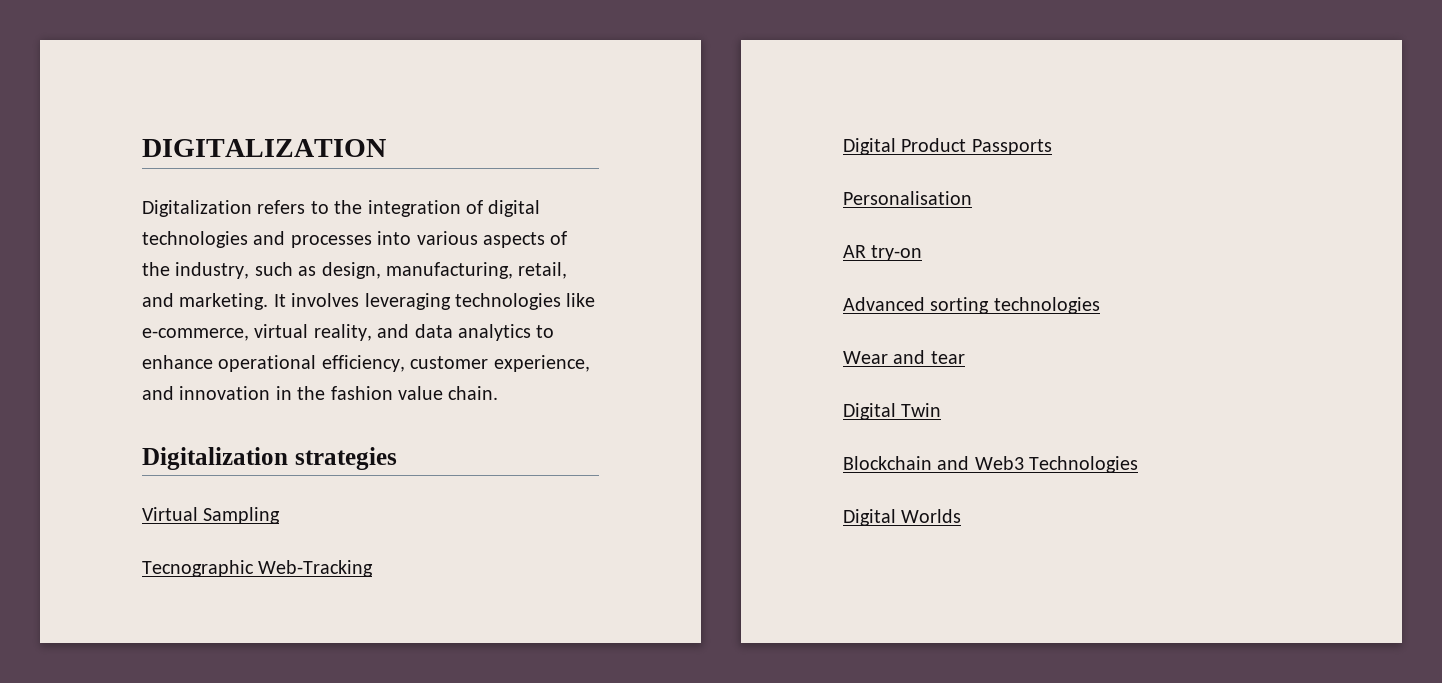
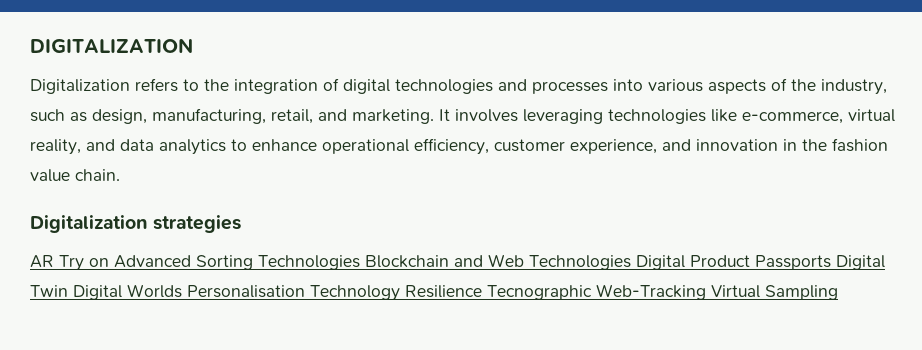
[142,507,281,524] [142,560,374,577] [843,138,1052,155] [843,191,972,205] [843,245,923,261] [843,297,1100,314] [843,350,965,364] [843,403,942,420] [843,456,1139,473] [843,509,962,526] Virtual Sampling // Tecnographic Web-Tracking // Digital Product Passports // Personalisation // AR try-on // Advanced sorting technologies // Wear and tear // Digital Twin // Blockchain and Web3 Technologies // Digital Worlds -> [30,254,885,271] [30,284,838,301] AR Try on Advanced Sorting Technologies Blockchain and Web Technologies Digital Product Passports Digital Twin Digital Worlds Personalisation Technology Resilience Tecnographic Web-Tracking Virtual Sampling

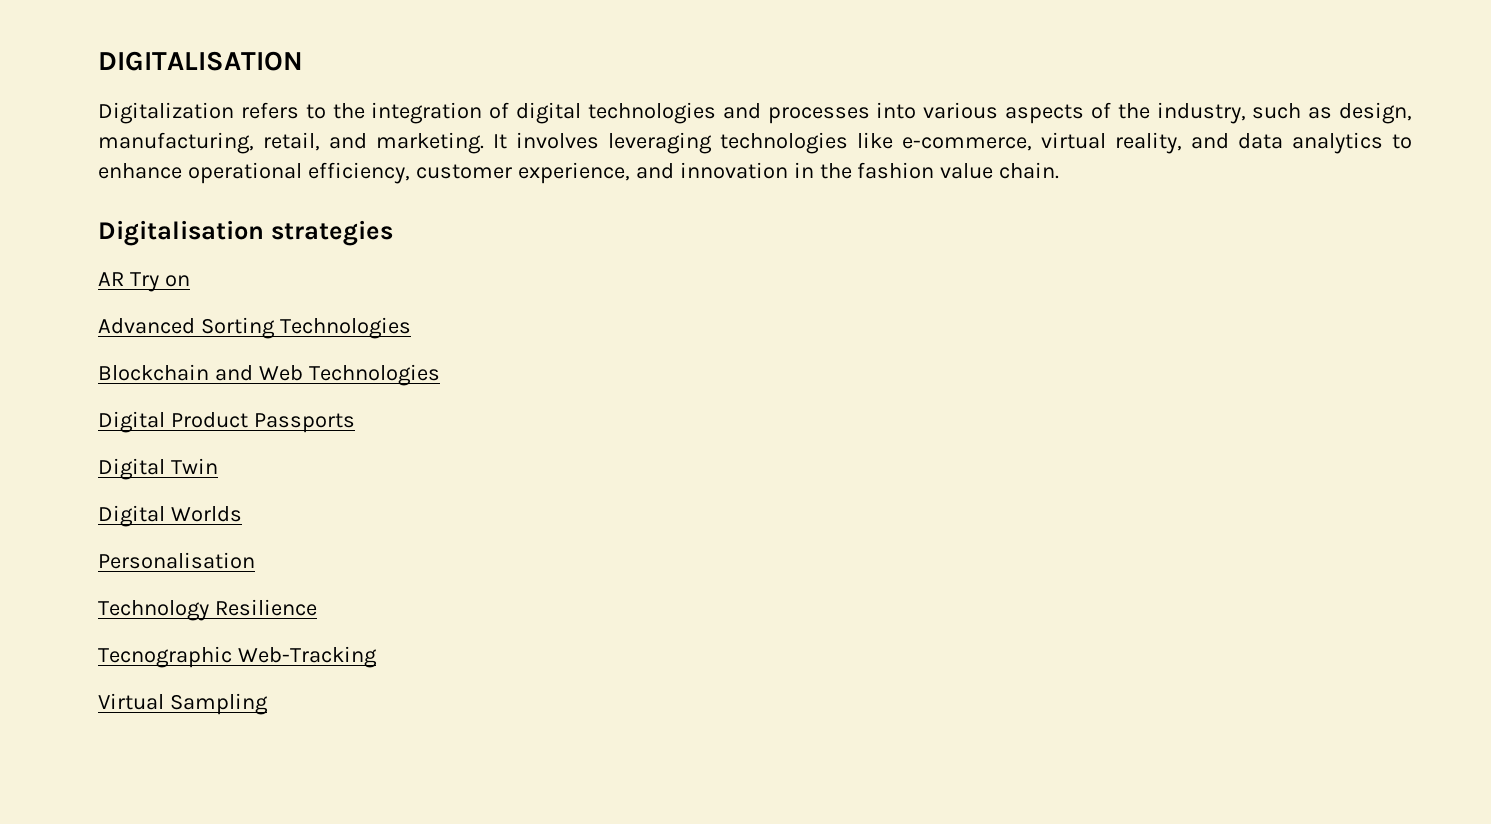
[30,38,193,53] DIGITALIZATION -> [98,51,303,71] DIGITALISATION
[30,215,148,233] Digitalization -> [98,220,264,246] Digitalisation
(109, 262) none -> (190, 281) //
(360, 262) none -> (411, 328) //
(631, 262) none -> (440, 375) //
(831, 262) none -> (355, 423) //
(68, 291) none -> (218, 466) //
(182, 291) none -> (242, 514) //
(305, 291) none -> (255, 560) //
(482, 291) none -> (317, 607) //
(706, 292) none -> (377, 657) //

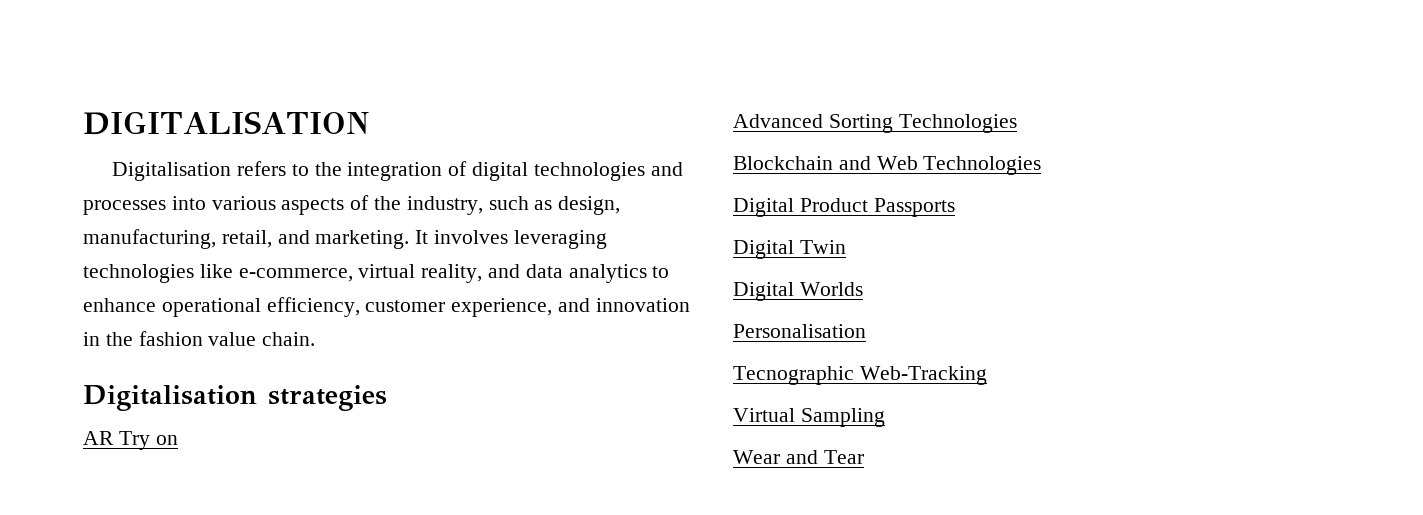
[98,102,234,124] Digitalization -> [112,162,232,181] Digitalisation
[98,599,317,621] // Technology Resilience -> (866, 331) none
(268, 704) none -> [733,450,864,464] // Wear and Tear

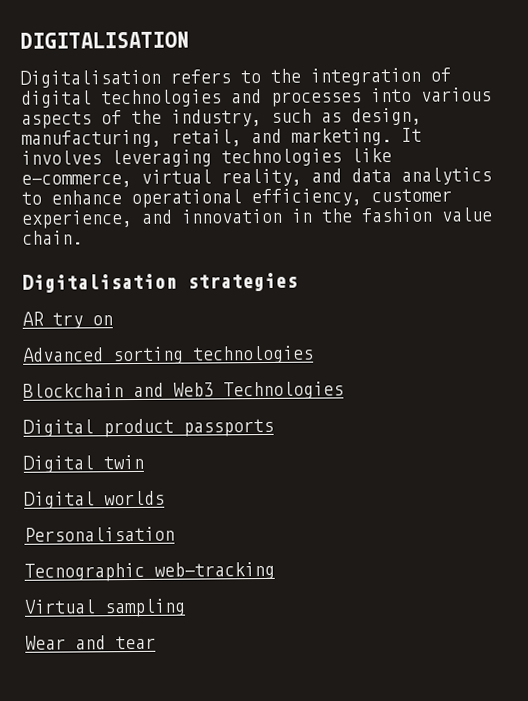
[118,431,150,450] Try -> [52,312,83,329] try
[828,114,1017,133] Sorting Technologies -> [112,345,314,365] sorting technologies
[876,156,918,170] Web -> [173,382,214,397] Web3
[799,198,955,217] [733,240,846,259] [733,282,863,301] Product Passports // Digital Twin // Digital Worlds -> [103,418,274,438] [23,454,144,473] [24,490,165,509] product passports // Digital twin // Digital worlds
[859,366,987,385] Web-Tracking -> [154,561,275,580] web-tracking
[800,408,885,427] Sampling -> [104,598,186,618] sampling
[823,450,864,464] Tear -> [115,635,156,650] tear

